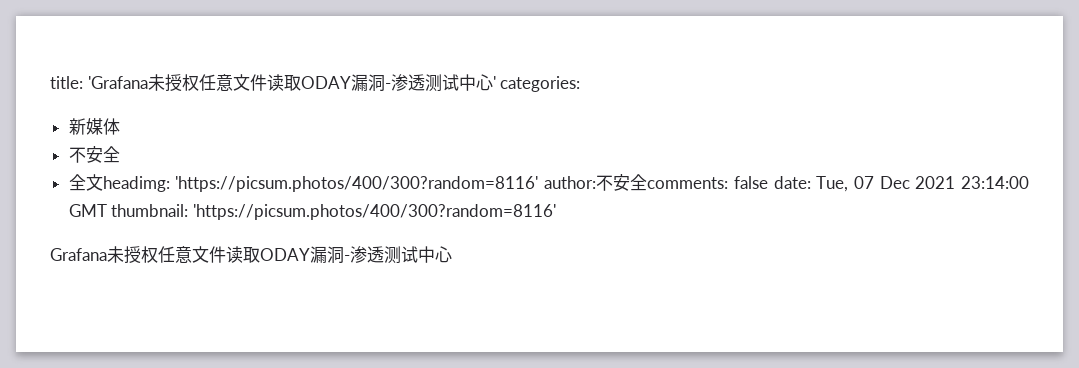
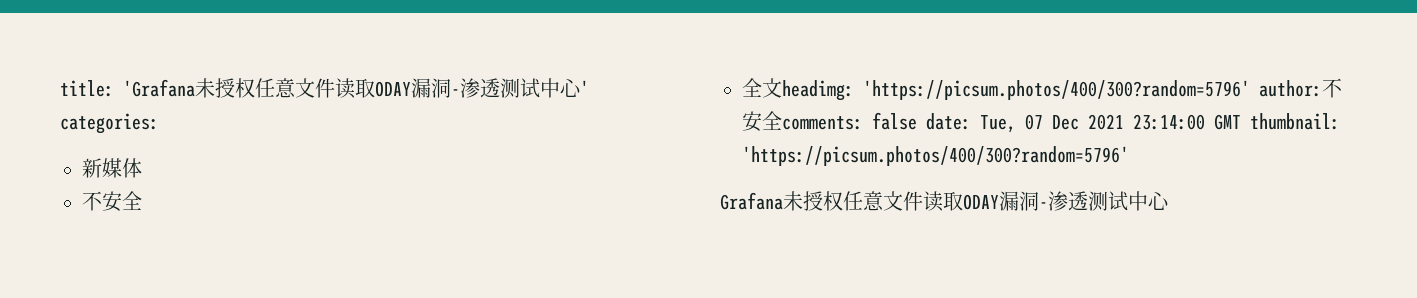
[175,176,539,192] 'https://picsum.photos/400/300?random=8116' -> [863,80,1250,100] 'https://picsum.photos/400/300?random=5796'
[192,204,556,220] 'https://picsum.photos/400/300?random=8116' -> [742,146,1129,166] 'https://picsum.photos/400/300?random=5796'

